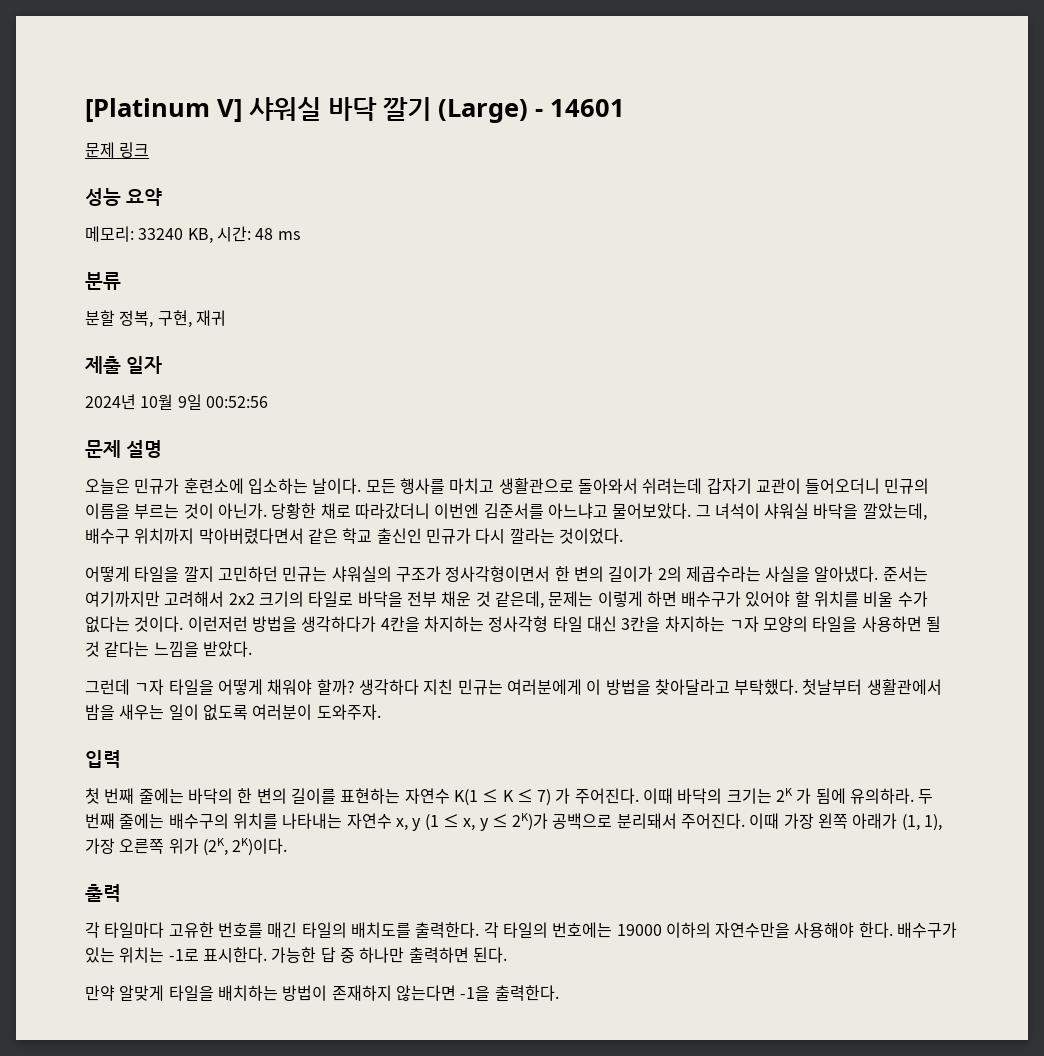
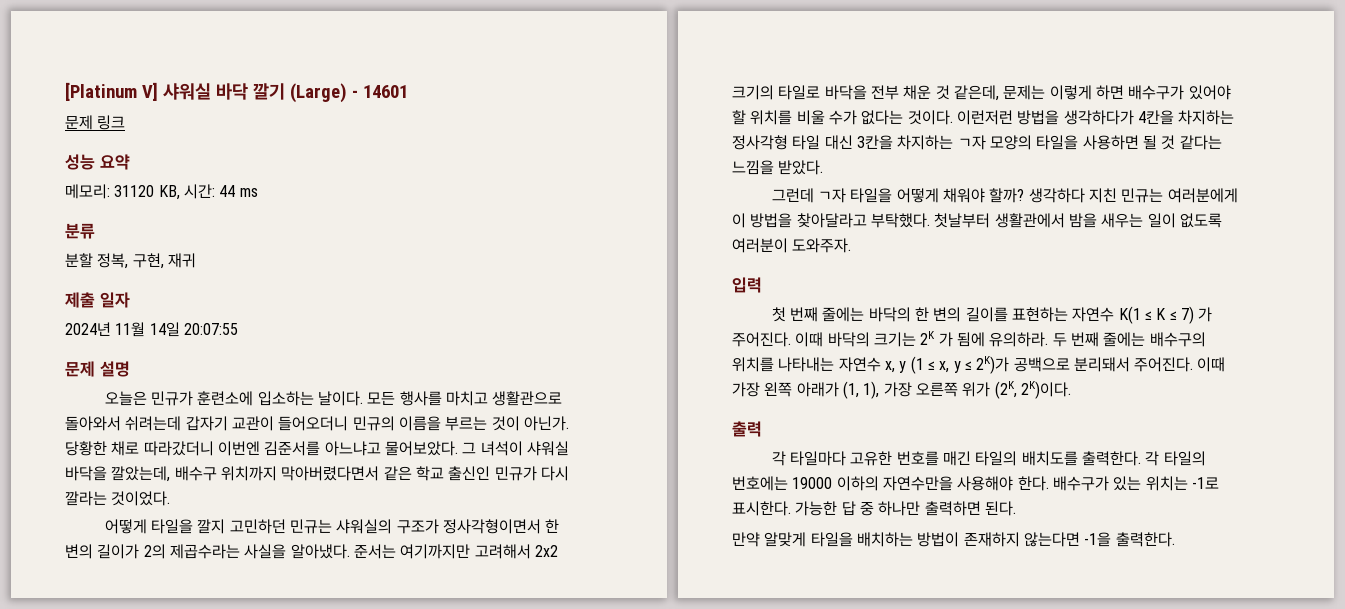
[138,228,184,240] 33240 -> [114,185,155,197] 31120
[255,228,274,240] 48 -> [219,185,236,197] 44
[140,394,268,410] 10월 9일 00:52:56 -> [115,322,238,337] 11월 14일 20:07:55

